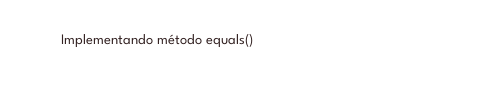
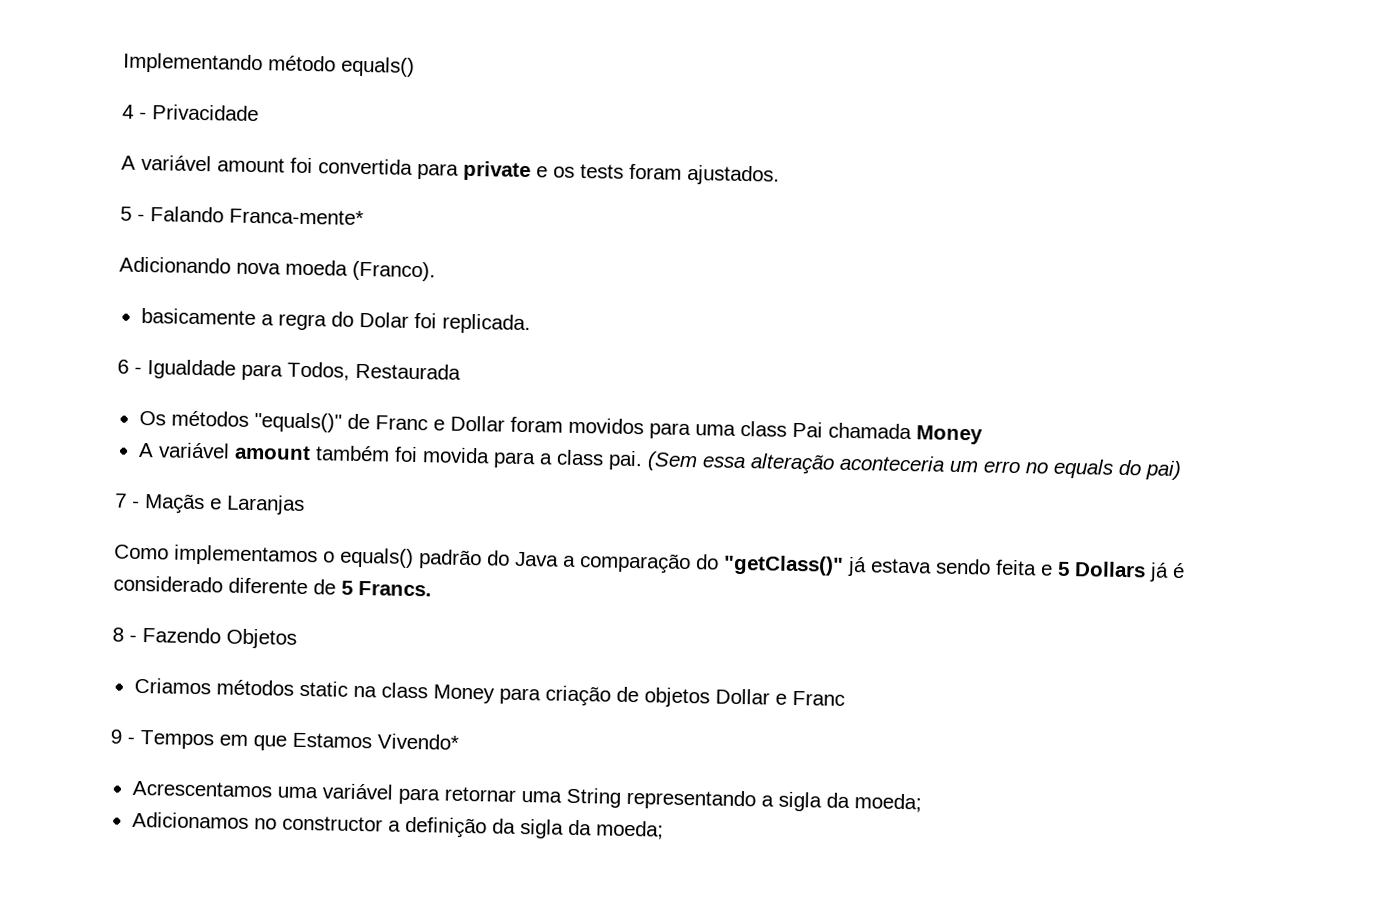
(253, 40) none -> [122,104,259,122] [121,154,780,186] [120,206,364,226] [119,256,436,282] [140,307,531,335] [117,359,461,381] [138,410,983,445] [137,442,1182,481] [115,493,305,515] [114,544,1185,582] [113,575,432,597] [112,627,297,649] [133,677,845,708] [110,729,459,751] [131,780,922,813] [131,811,664,840] // 4 - Privacidade // A variável amount foi convertida para private e os tests foram ajustados. // 5 - Falando Franca-mente* // Adicionando nova moeda (Franco). // basicamente a regra do Dolar foi replicada. // 6 - Igualdade para Todos, Restaurada // Os métodos "equals()" de Franc e Dollar foram movidos para uma class Pai chamada Money // A variável amount também foi movida para a class pai. (Sem essa alteração aconteceria um erro no equals do pai) // 7 - Maçãs e Laranjas // Como implementamos o equals() padrão do Java a comparação do "getClass()" já estava sendo feita e 5 Dollars já é considerado diferente de 5 Francs. // 8 - Fazendo Objetos // Criamos métodos static na class Money para criação de objetos Dollar e Franc // 9 - Tempos em que Estamos Vivendo* // Acrescentamos uma variável para retornar uma String representando a sigla da moeda; // Adicionamos no constructor a definição da sigla da moeda;

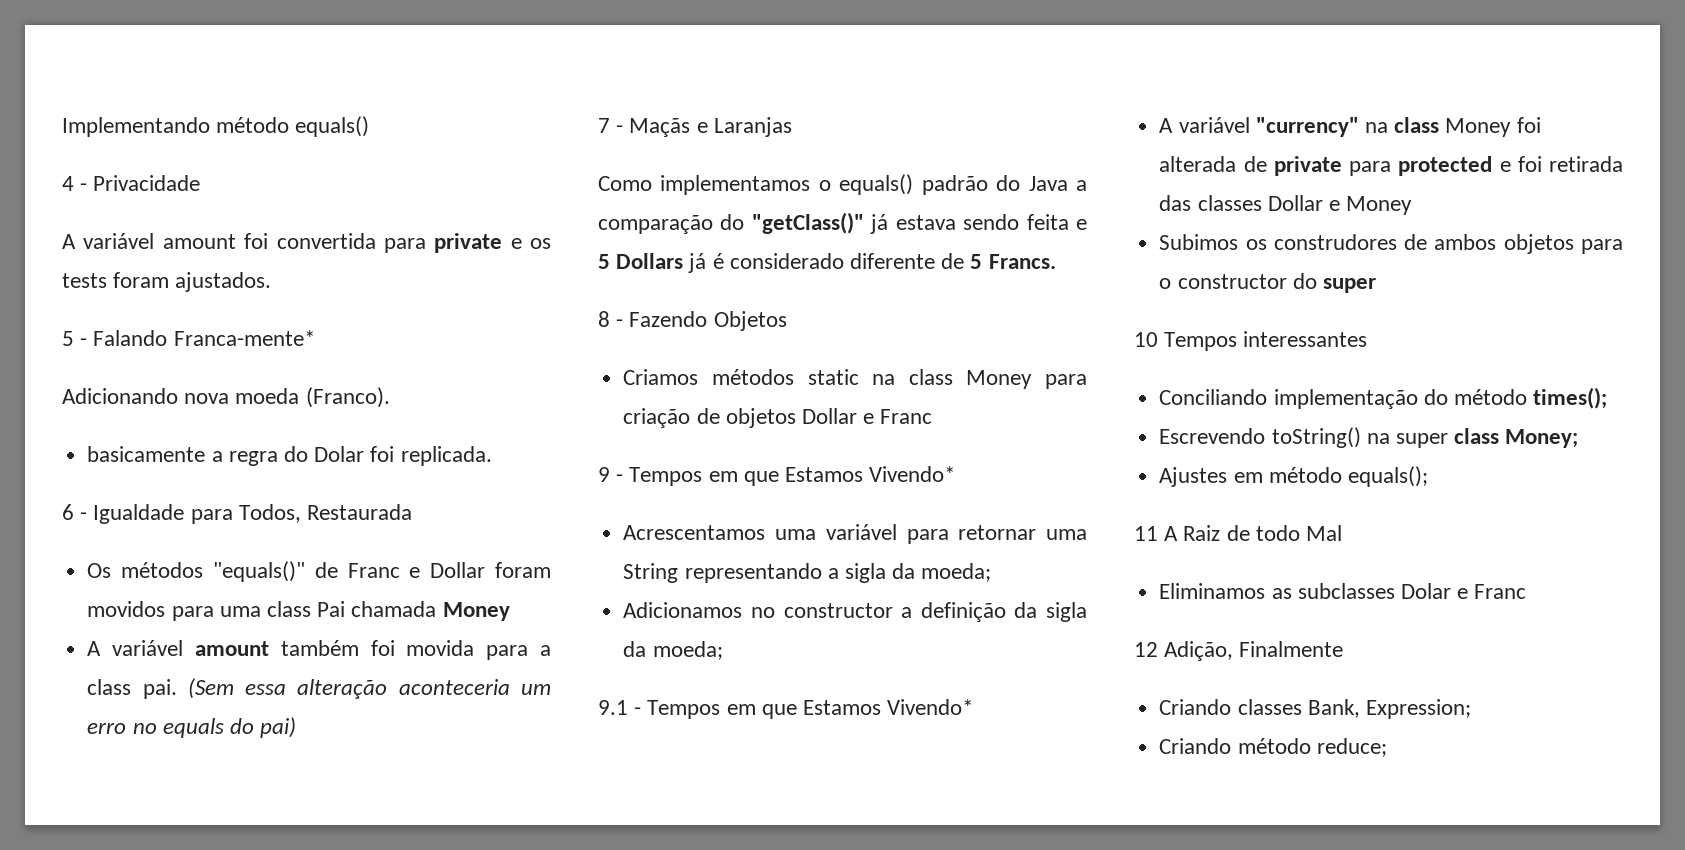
(664, 830) none -> [598,699,974,719] [1159,117,1541,137] [1159,156,1623,176] [1159,195,1413,215] [1159,234,1623,254] [1159,273,1376,293] [1134,331,1368,351] [1159,387,1608,409] [1159,427,1579,448] [1159,466,1428,487] [1134,525,1343,541] [1159,583,1527,599] [1134,641,1344,661] [1159,699,1471,719] [1159,738,1387,757] // 9.1 - Tempos em que Estamos Vivendo* // A variável "currency" na class Money foi alterada de private para protected e foi retirada das classes Dollar e Money // Subimos os construdores de ambos objetos para o constructor do super // 10 Tempos interessantes // Conciliando implementação do método times(); // Escrevendo toString() na super class Money; // Ajustes em método equals(); // 11 A Raiz de todo Mal // Eliminamos as subclasses Dolar e Franc // 12 Adição, Finalmente // Criando classes Bank, Expression; // Criando método reduce;

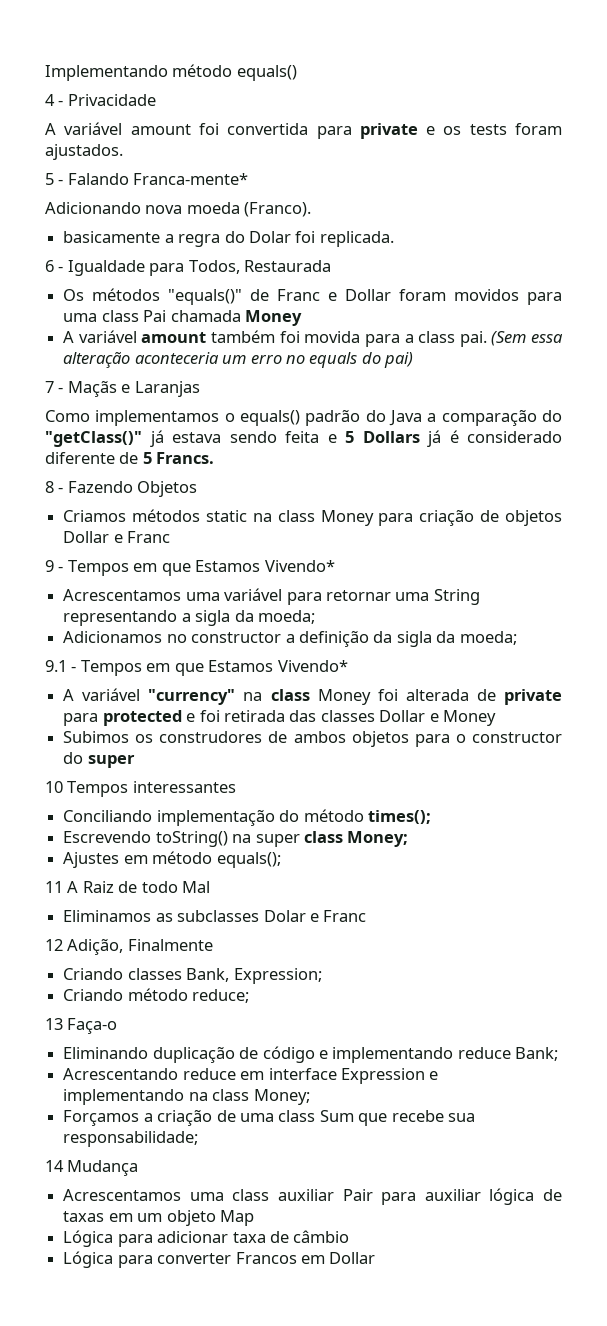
(1387, 747) none -> [45,1018,118,1034] [63,1046,559,1063] [63,1068,439,1084] [63,1089,310,1105] [63,1109,476,1126] [63,1131,199,1147] [45,1160,139,1176] [63,1188,562,1205] [63,1210,254,1226] [63,1230,350,1247] [63,1251,376,1268] // 13 Faça-o // Eliminando duplicação de código e implementando reduce Bank; // Acrescentando reduce em interface Expression e implementando na class Money; // Forçamos a criação de uma class Sum que recebe sua responsabilidade; // 14 Mudança // Acrescentamos uma class auxiliar Pair para auxiliar lógica de taxas em um objeto Map // Lógica para adicionar taxa de câmbio // Lógica para converter Francos em Dollar

